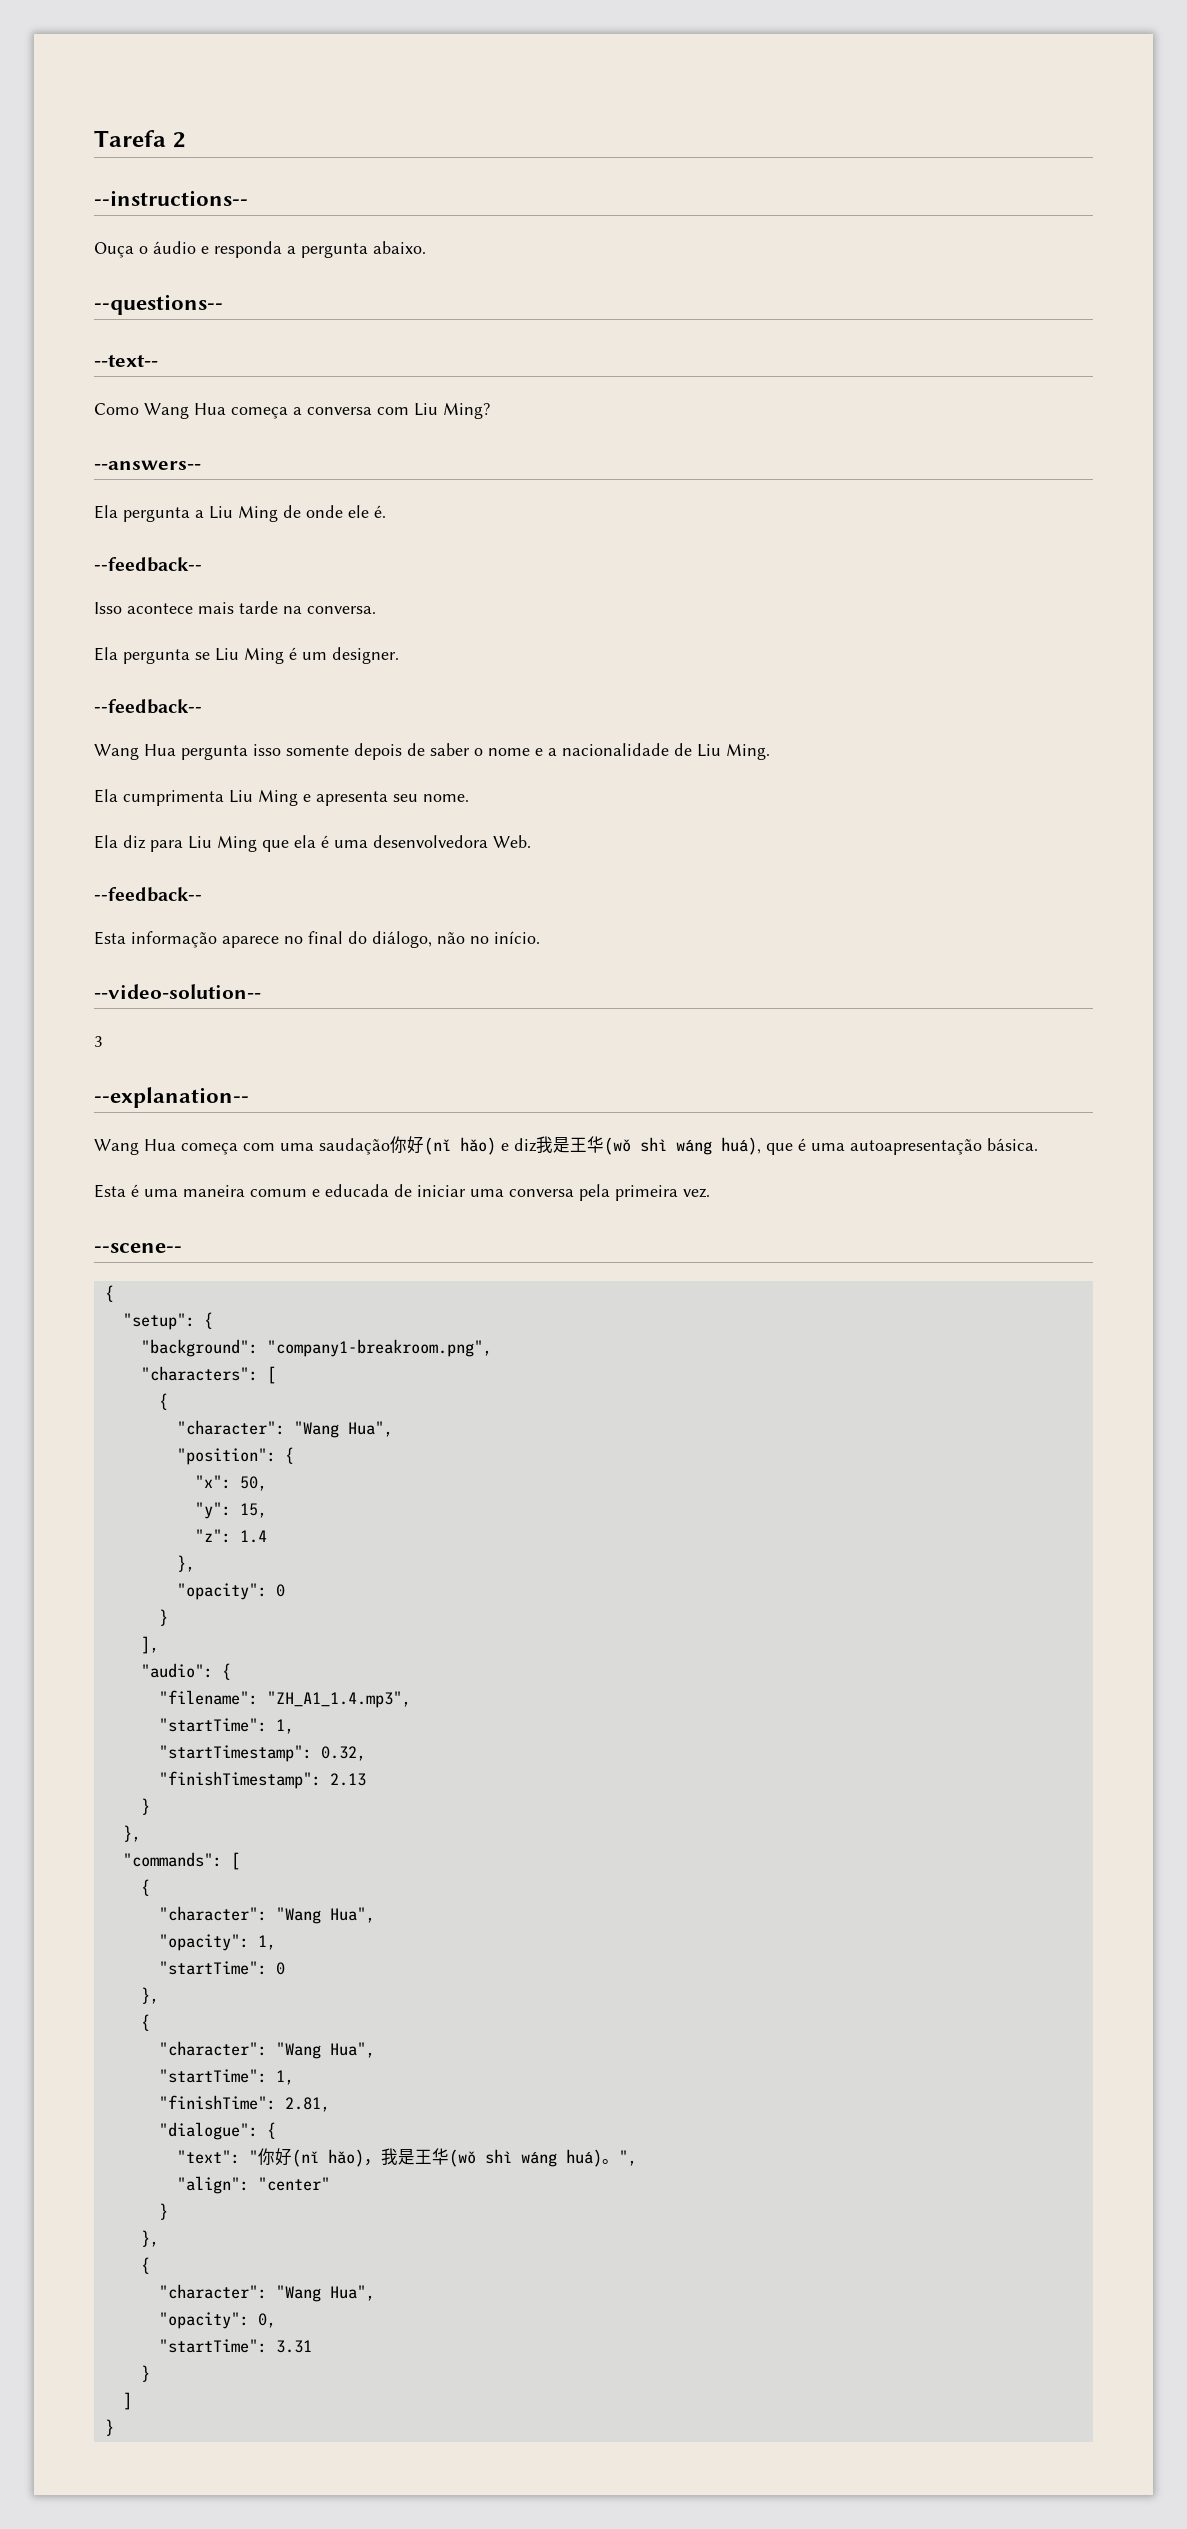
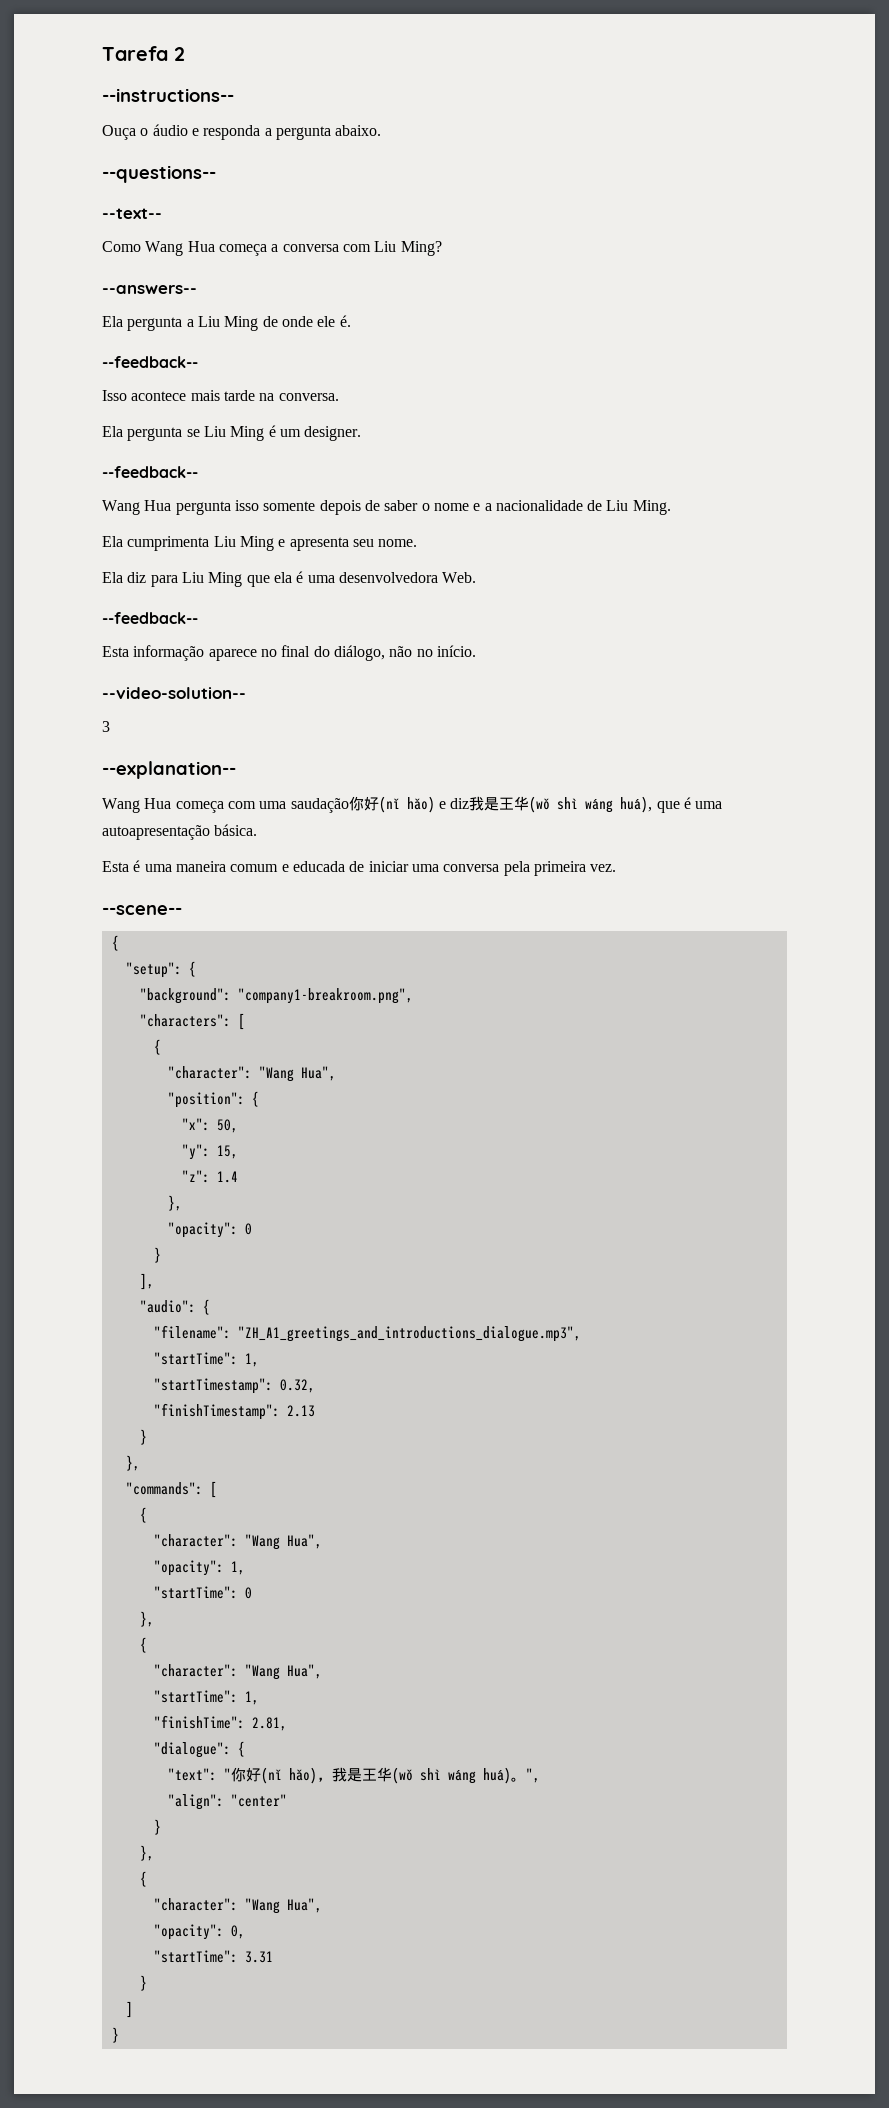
[266,1691,411,1708] "ZH_A1_1.4.mp3", -> [237,1326,581,1342] "ZH_A1_greetings_and_introductions_dialogue.mp3",

